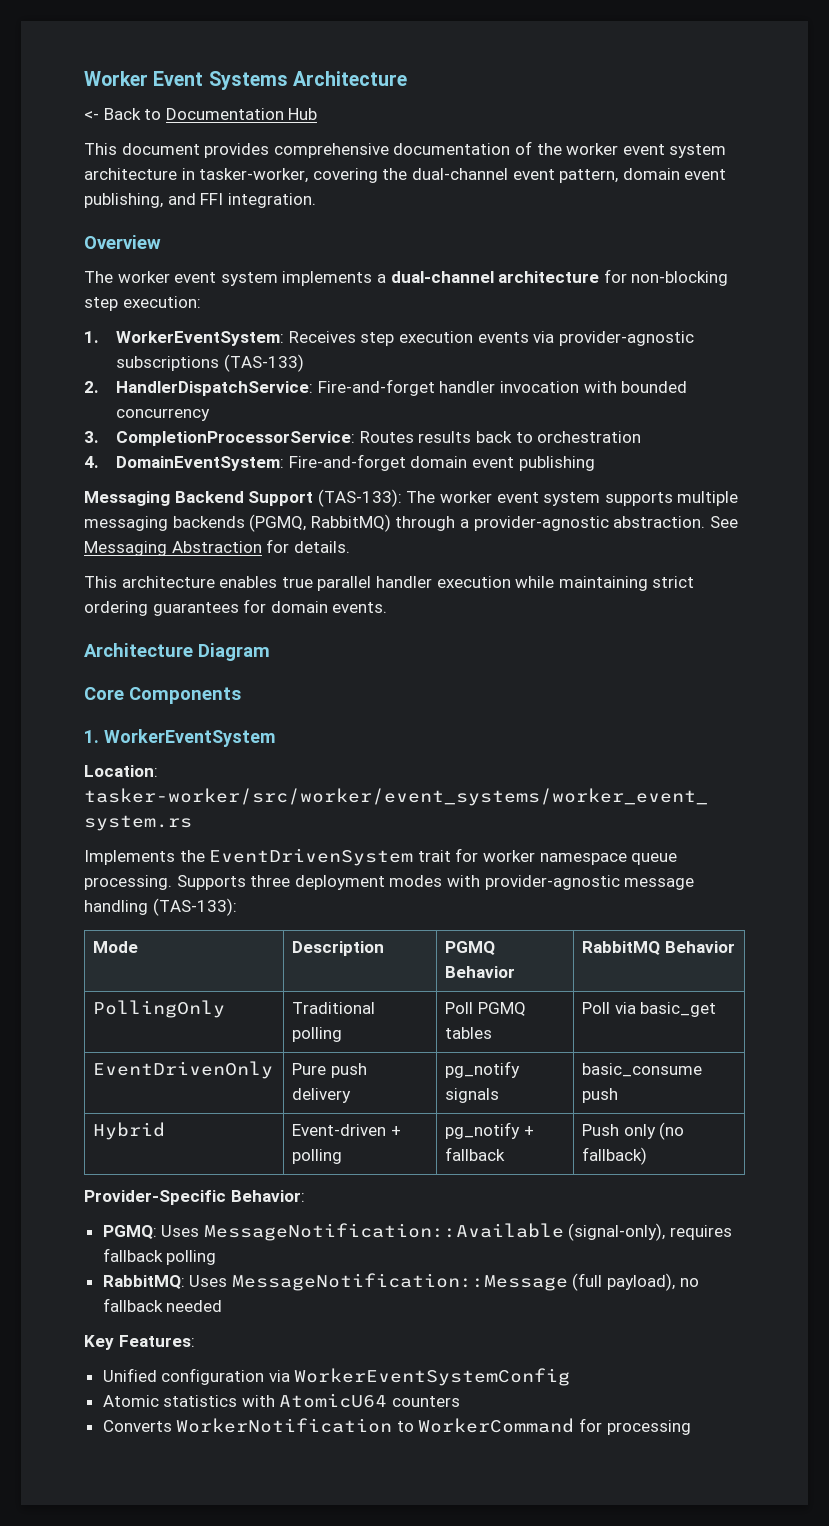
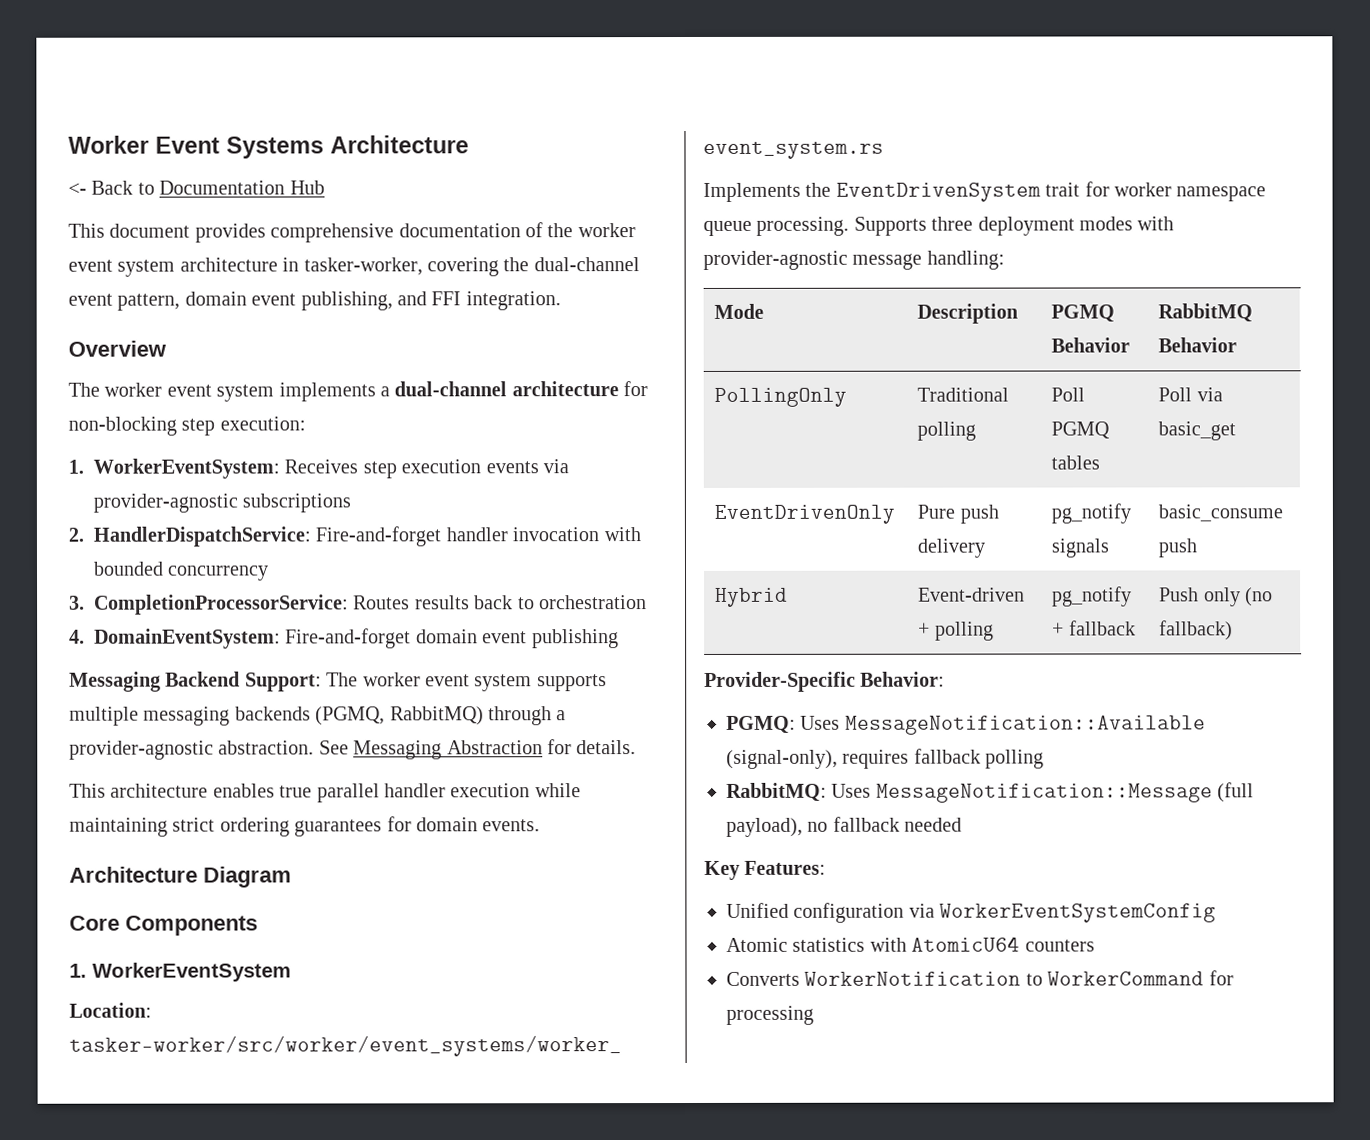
[223,354,304,372] (TAS-133) -> (352, 503) none
[248,489,402,507] Support (TAS-133): -> [244,672,322,692] Support:
[84,898,237,916] handling (TAS-133): -> [926,250,1005,270] handling:

